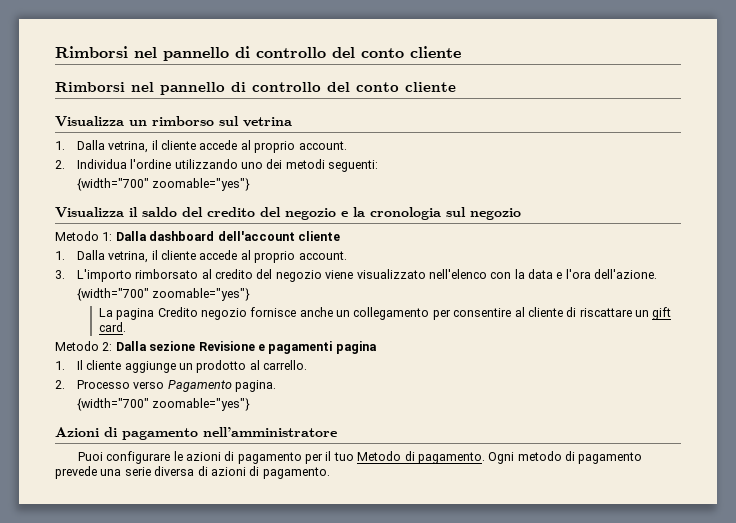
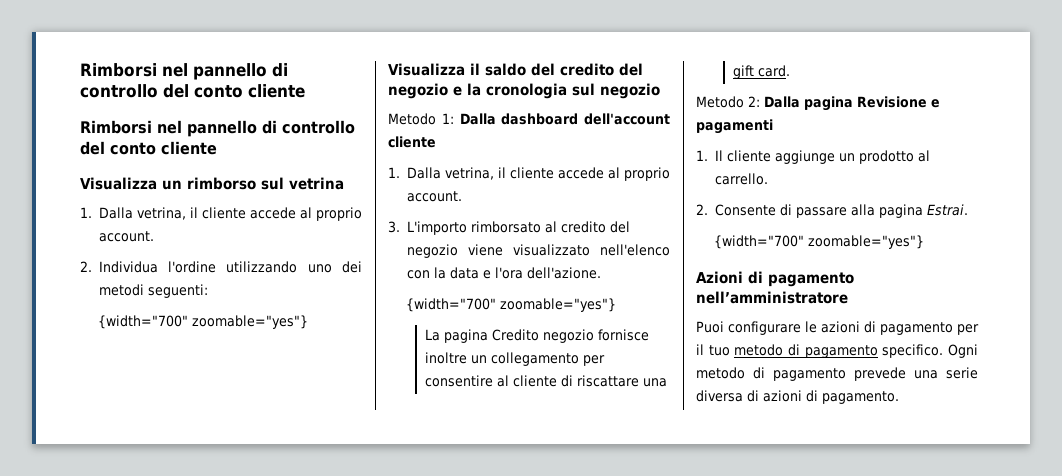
[299,307,333,317] anche -> [424,352,467,364] inoltre
[635,310,650,317] un -> [642,378,667,387] una
[149,341,196,351] sezione -> [804,96,853,111] pagina
[335,341,377,354] pagina -> (773, 126) none
[76,380,277,392] Processo verso Pagamento pagina. -> [714,204,968,218] Consente di passare alla pagina Estrai.
[357,451,485,464] Metodo di pagamento. -> [734,344,944,358] metodo di pagamento specifico.

